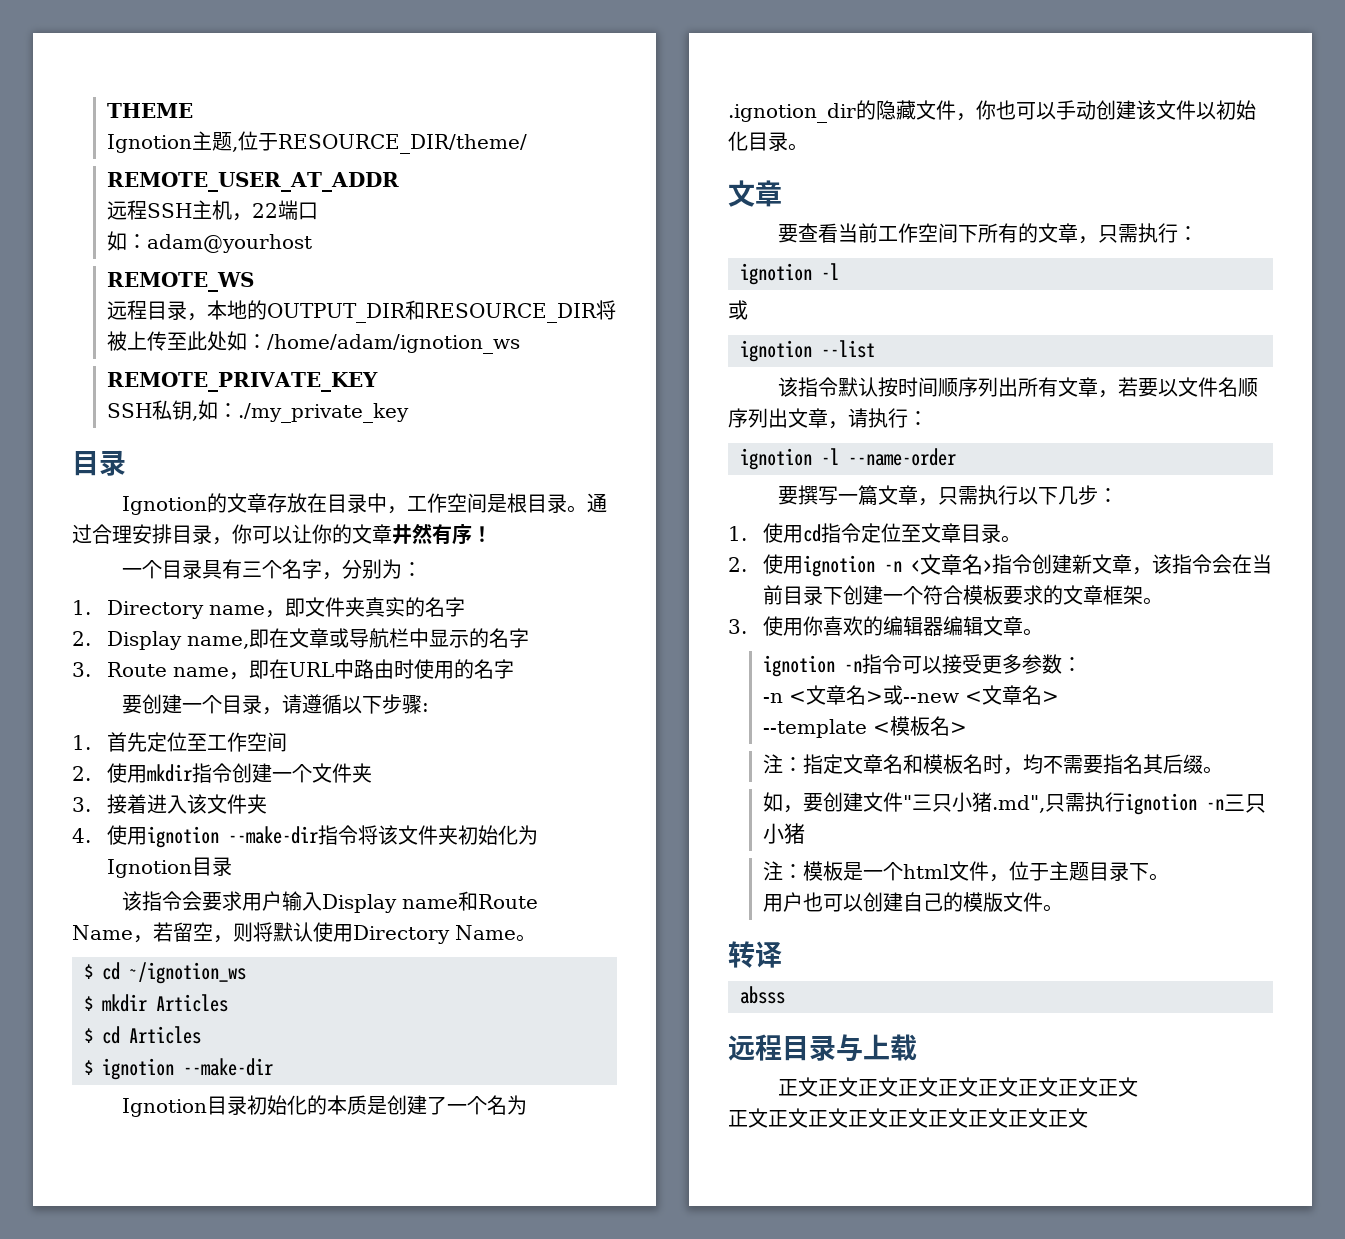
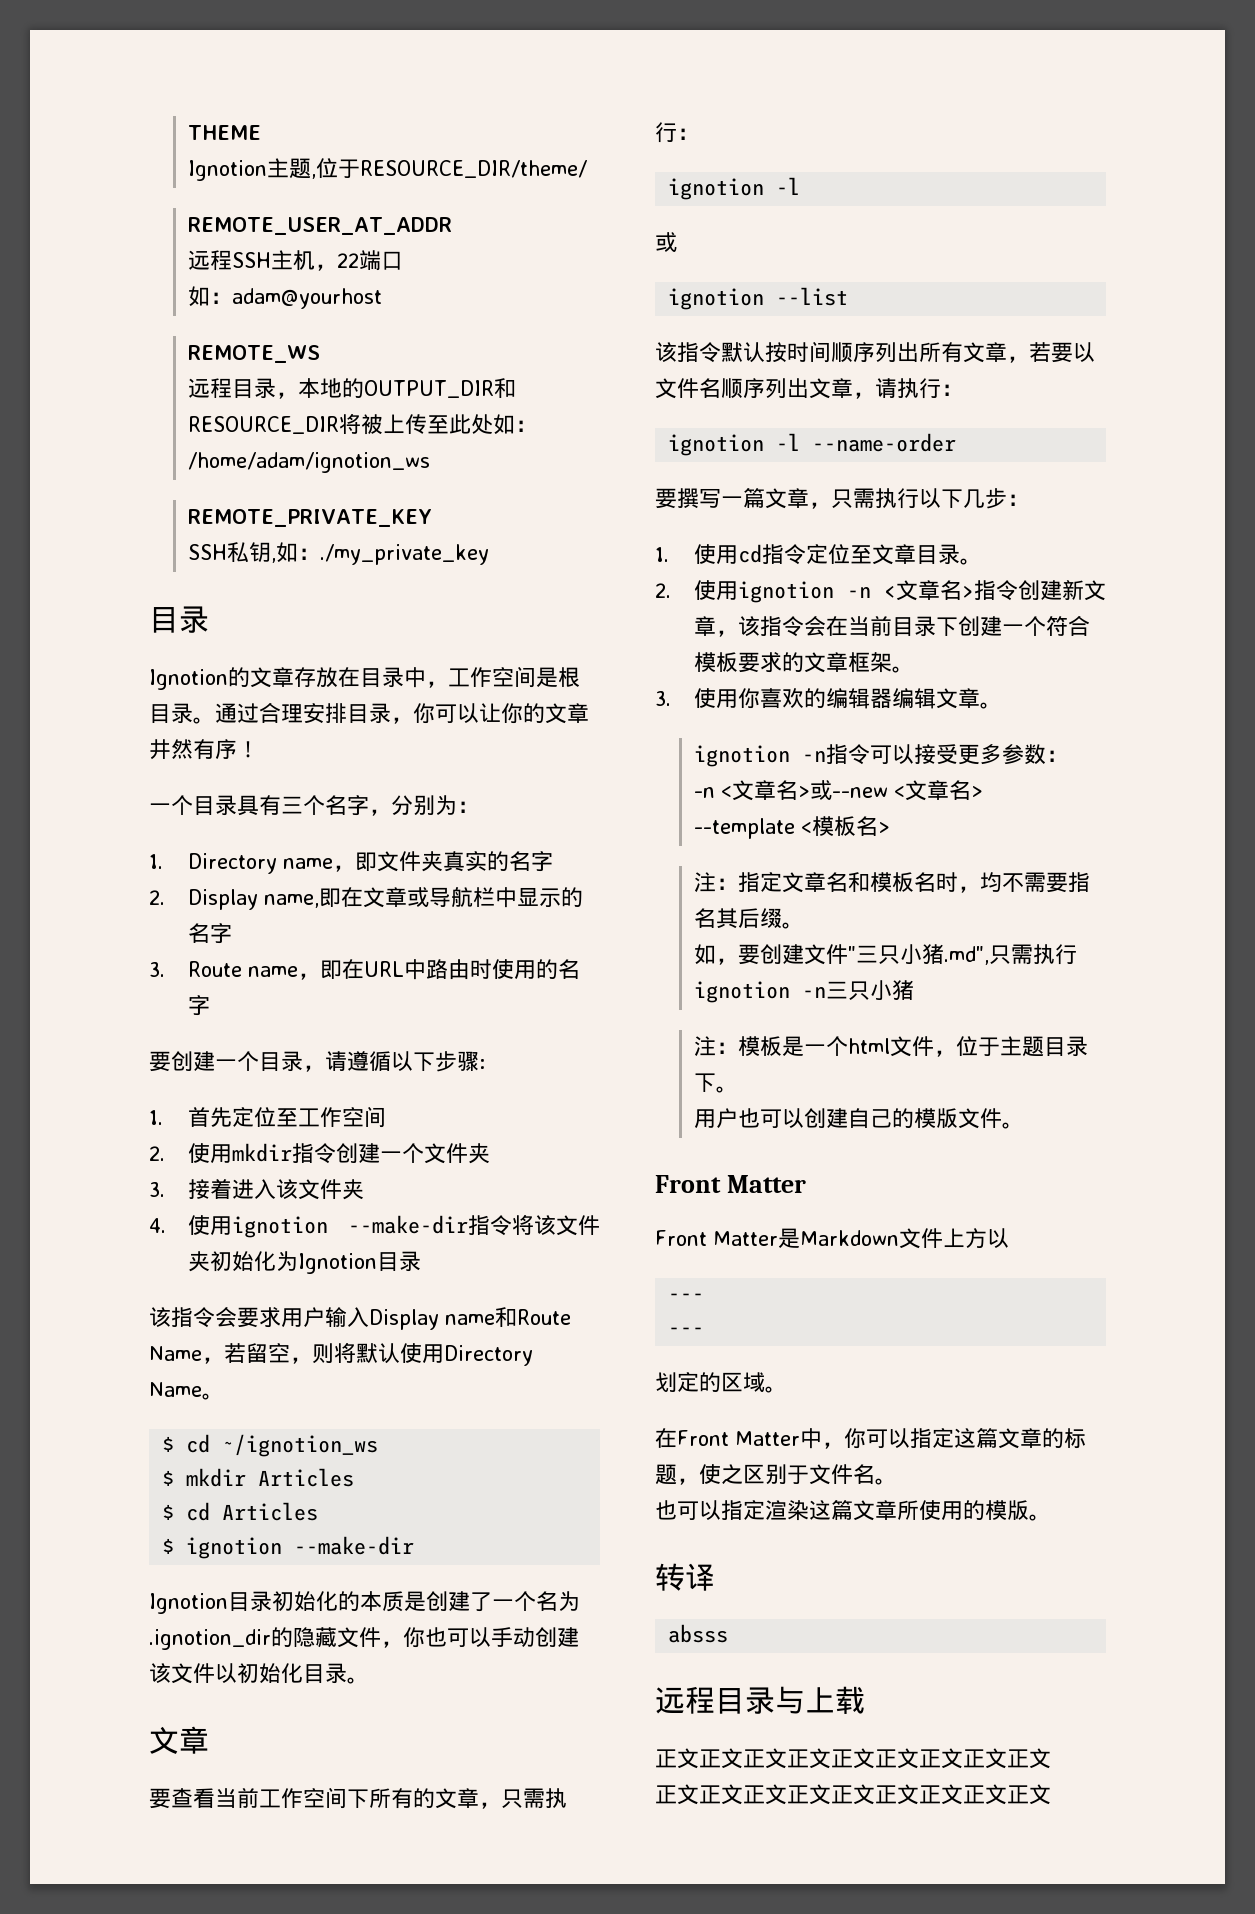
(1063, 908) none -> [655,1175,806,1193] [655,1228,1009,1249] [668,1293,705,1301] [668,1327,705,1335] [655,1372,787,1393] [655,1428,1086,1449] [655,1464,897,1485] [655,1500,1051,1521] // Front Matter // Front Matter是Markdown文件上方以 // --- // --- // 划定的区域。 // 在Front Matter中，你可以指定这篇文章的标题，使之区别于文件名。 // 也可以指定渲染这篇文章所使用的模版。

